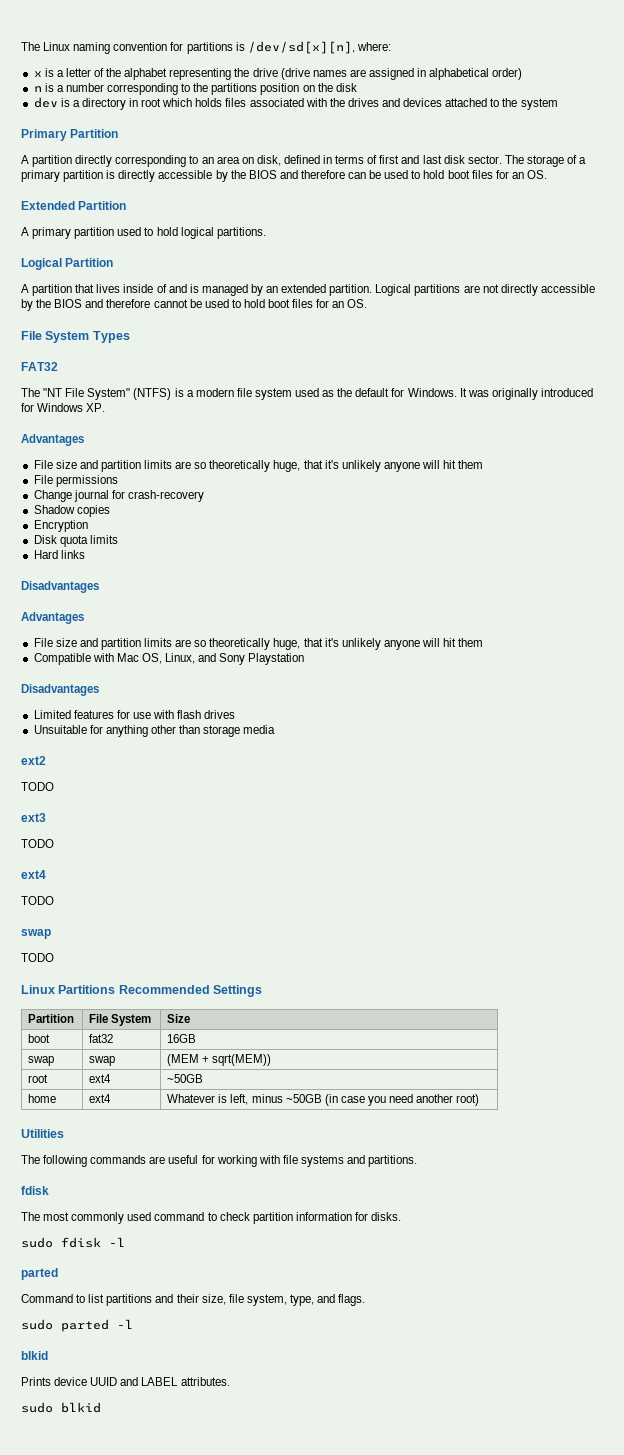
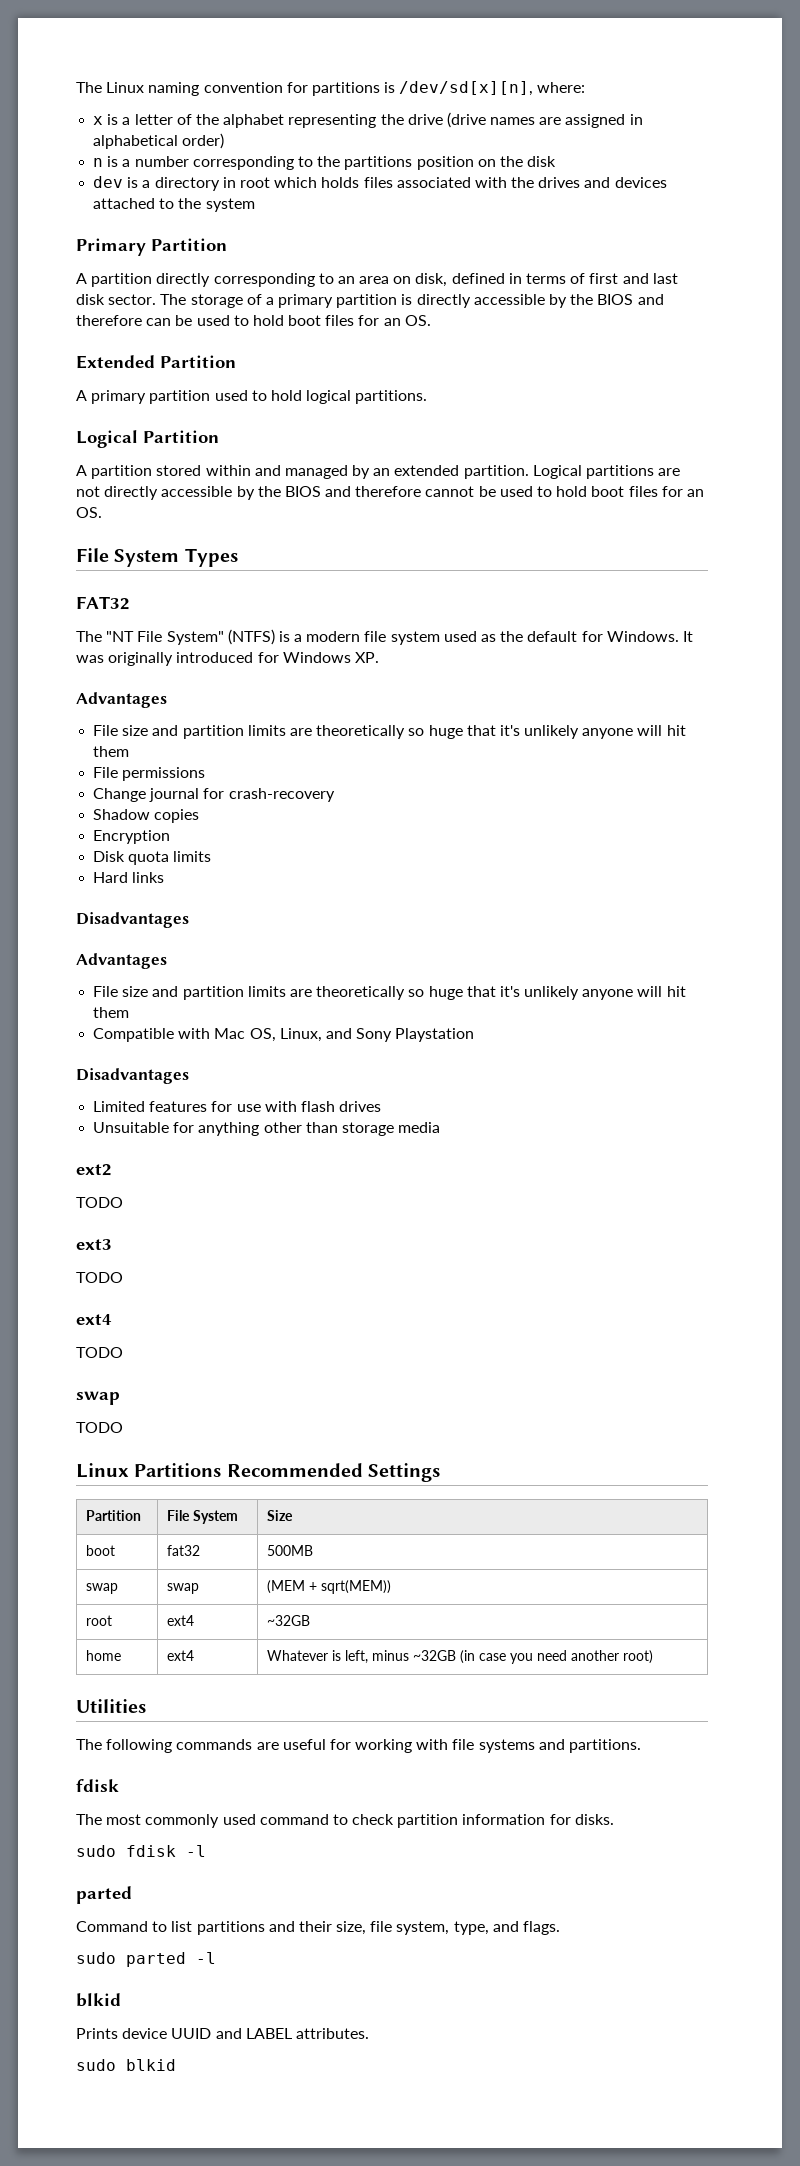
[75,284,199,293] that lives inside of and is -> [156,465,281,476] stored within and
[194,460,301,472] so theoretically huge, -> [316,725,463,739] theoretically so huge
[194,638,301,650] so theoretically huge, -> [316,986,463,1000] theoretically so huge
[167,1034,197,1043] 16GB -> [266,1545,313,1556] 500MB
[167,1074,204,1083] ~50GB -> [266,1615,310,1626] ~32GB
[285,1094,322,1103] ~50GB -> [412,1650,456,1661] ~32GB

